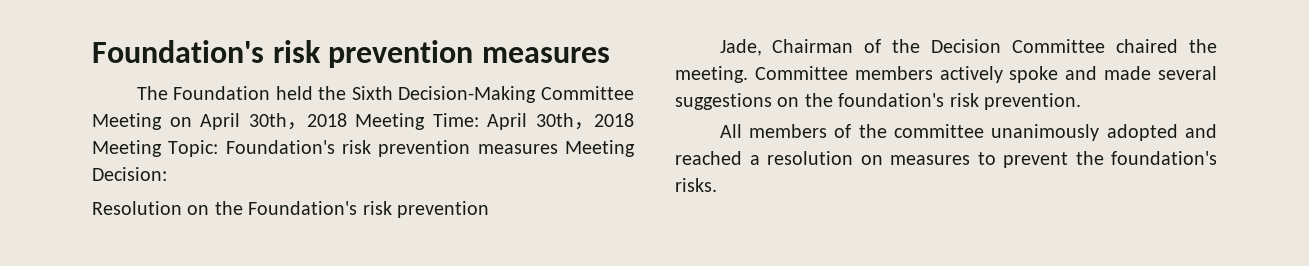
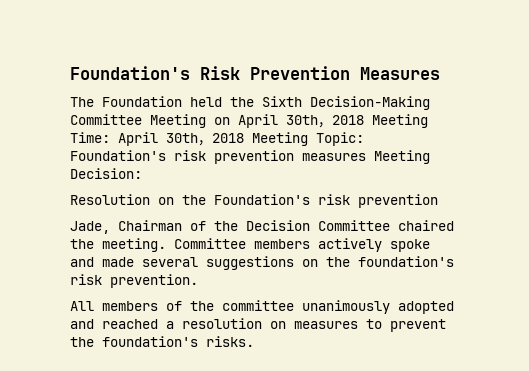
[92,40,610,68] Foundation's risk prevention measures -> [70,66,440,80] Foundation's Risk Prevention Measures

